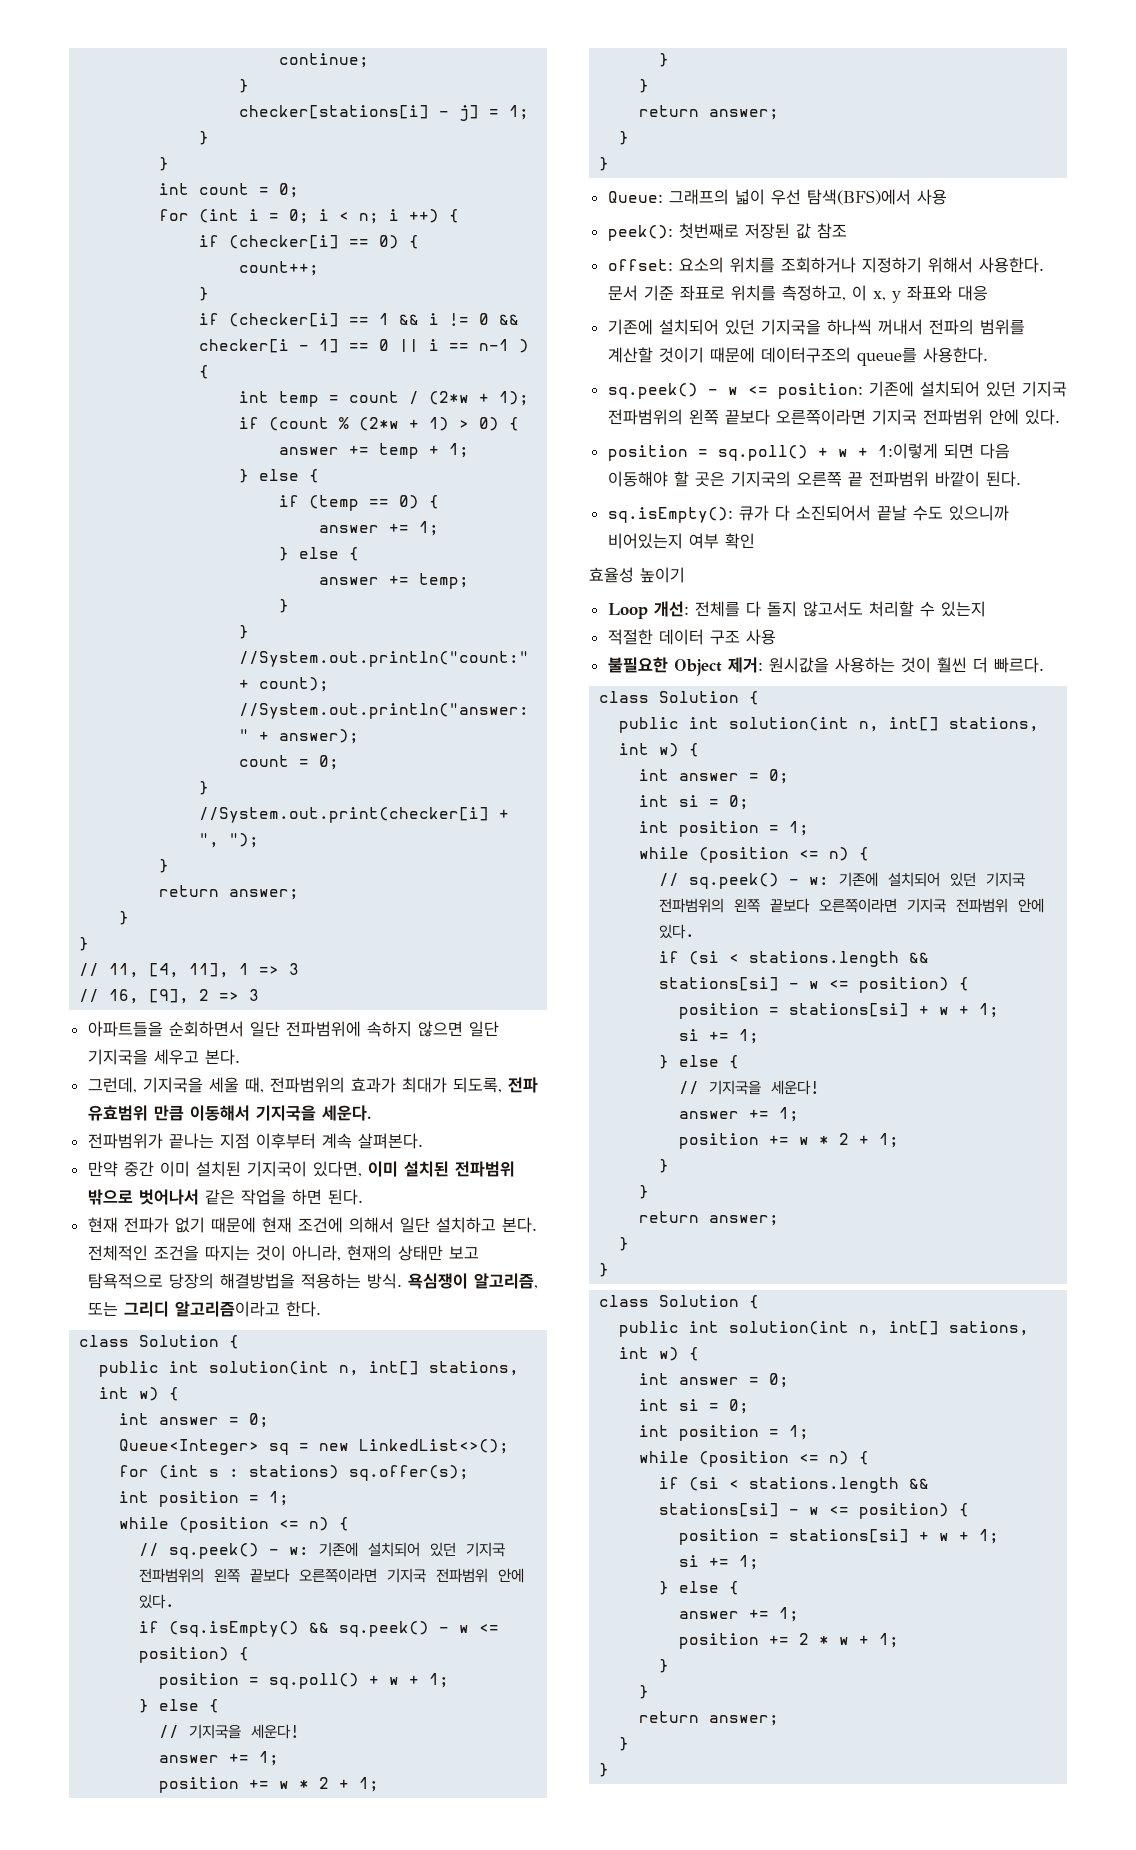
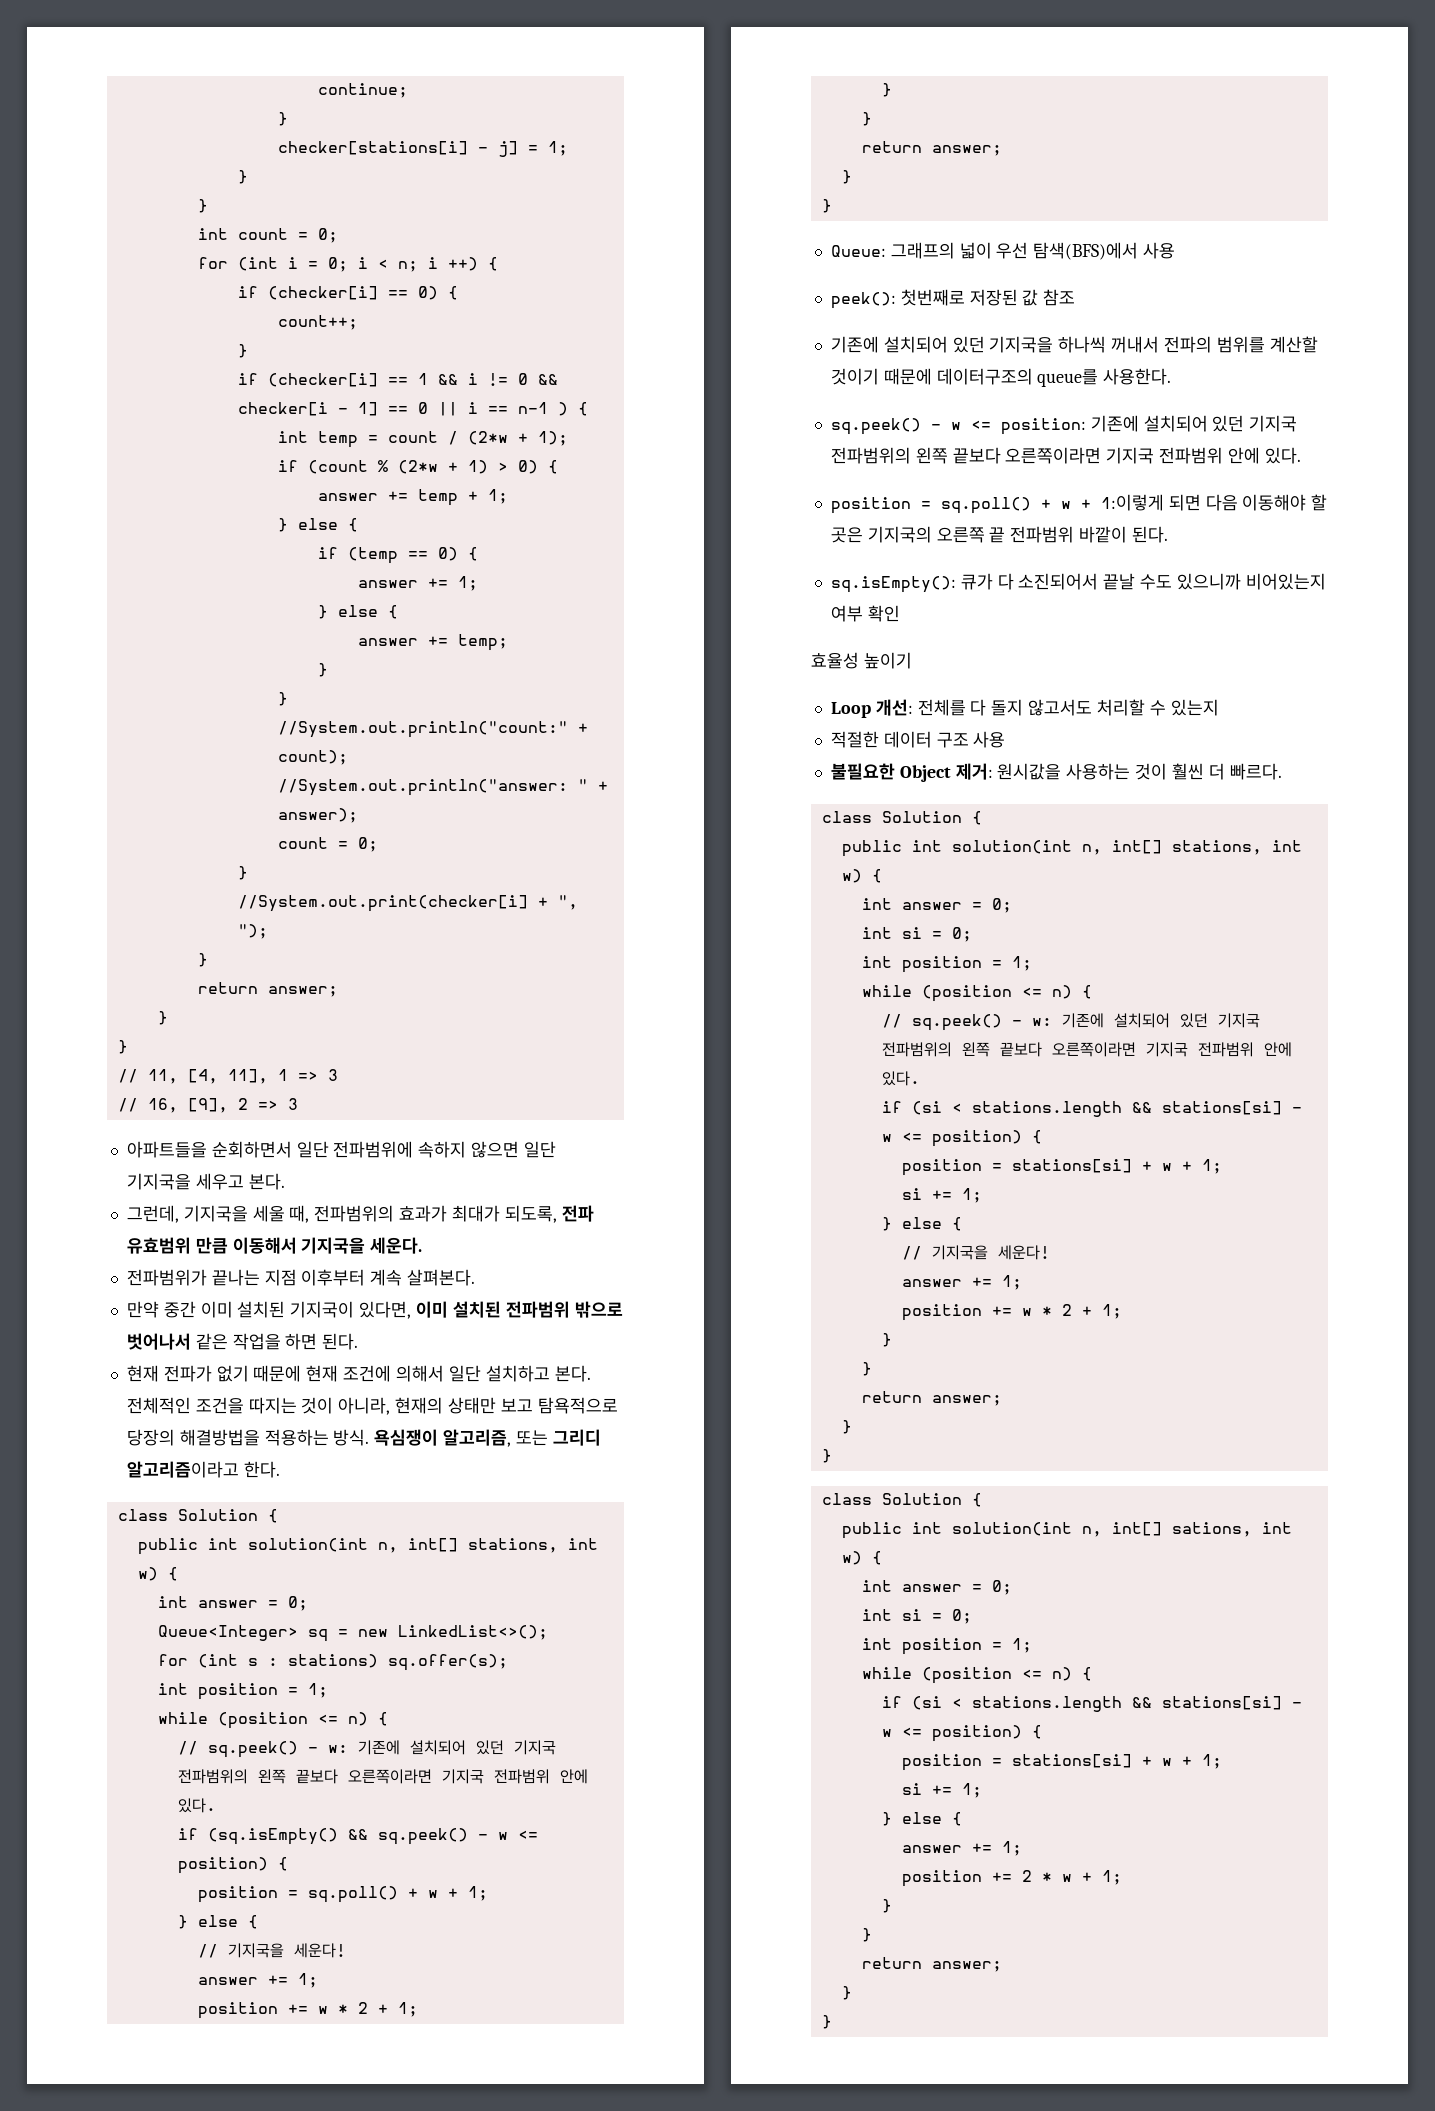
[607,257,1044,273] [607,285,988,303] // offset: 요소의 위치를 조회하거나 지정하기 위해서 사용한다. 문서 기준 좌표로 위치를 측정하고, 이 x, y 좌표와 대응 -> (1076, 297) none

